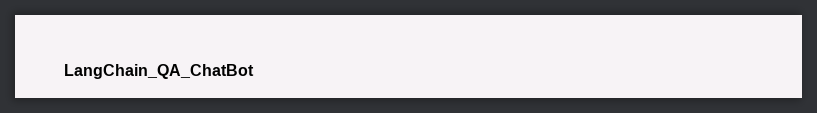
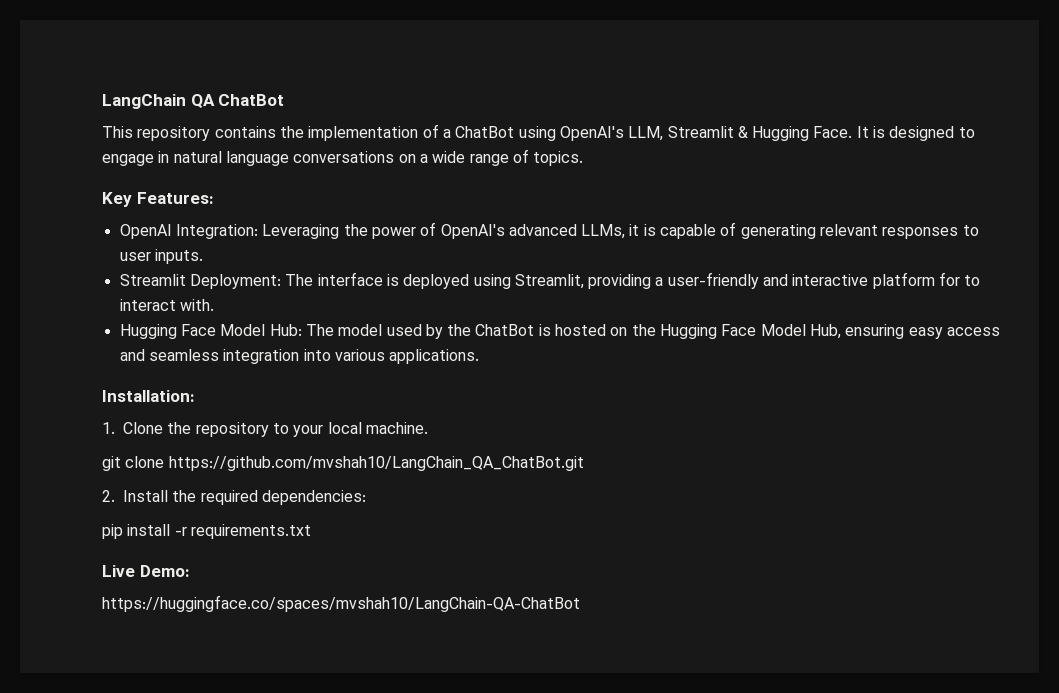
[64,64,254,79] LangChain_QA_ChatBot -> [102,94,285,109] [102,124,975,141] [102,149,584,166] [102,192,214,207] [119,222,979,239] [119,249,203,264] [119,272,981,289] [119,299,214,311] [119,324,1001,339] [119,349,480,364] [102,390,195,402] [102,422,428,437] [102,456,584,471] [102,490,366,505] [102,524,311,539] [102,565,190,577] [102,595,580,612] LangChain QA ChatBot // This repository contains the implementation of a ChatBot using OpenAI's LLM, Streamlit & Hugging Face. It is designed to engage in natural language conversations on a wide range of topics. // Key Features: // OpenAI Integration: Leveraging the power of OpenAI's advanced LLMs, it is capable of generating relevant responses to user inputs. // Streamlit Deployment: The interface is deployed using Streamlit, providing a user-friendly and interactive platform for to interact with. // Hugging Face Model Hub: The model used by the ChatBot is hosted on the Hugging Face Model Hub, ensuring easy access and seamless integration into various applications. // Installation: // 1. Clone the repository to your local machine. // git clone https://github.com/mvshah10/LangChain_QA_ChatBot.git // 2. Install the required dependencies: // pip install -r requirements.txt // Live Demo: // https://huggingface.co/spaces/mvshah10/LangChain-QA-ChatBot

